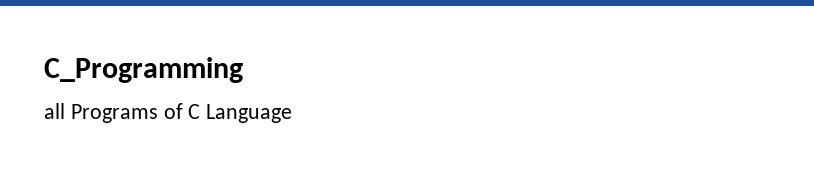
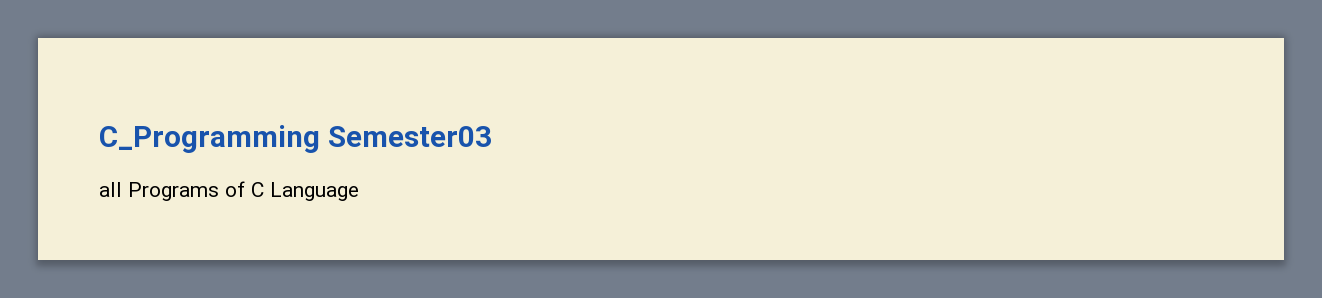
(243, 70) none -> [327,126,492,147] Semester03

